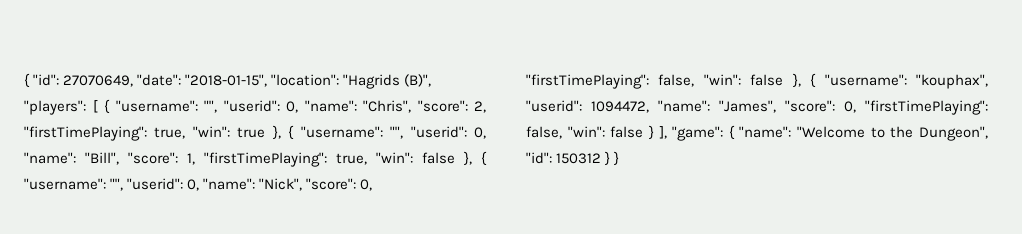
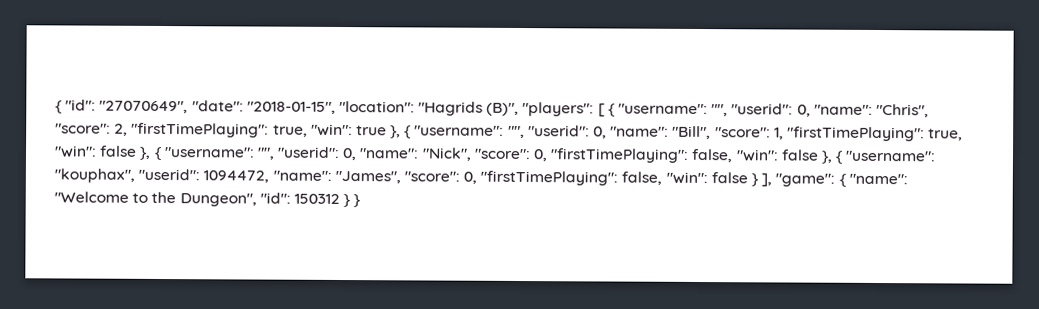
[63,75,134,87] 27070649, -> [99,100,189,114] "27070649",

